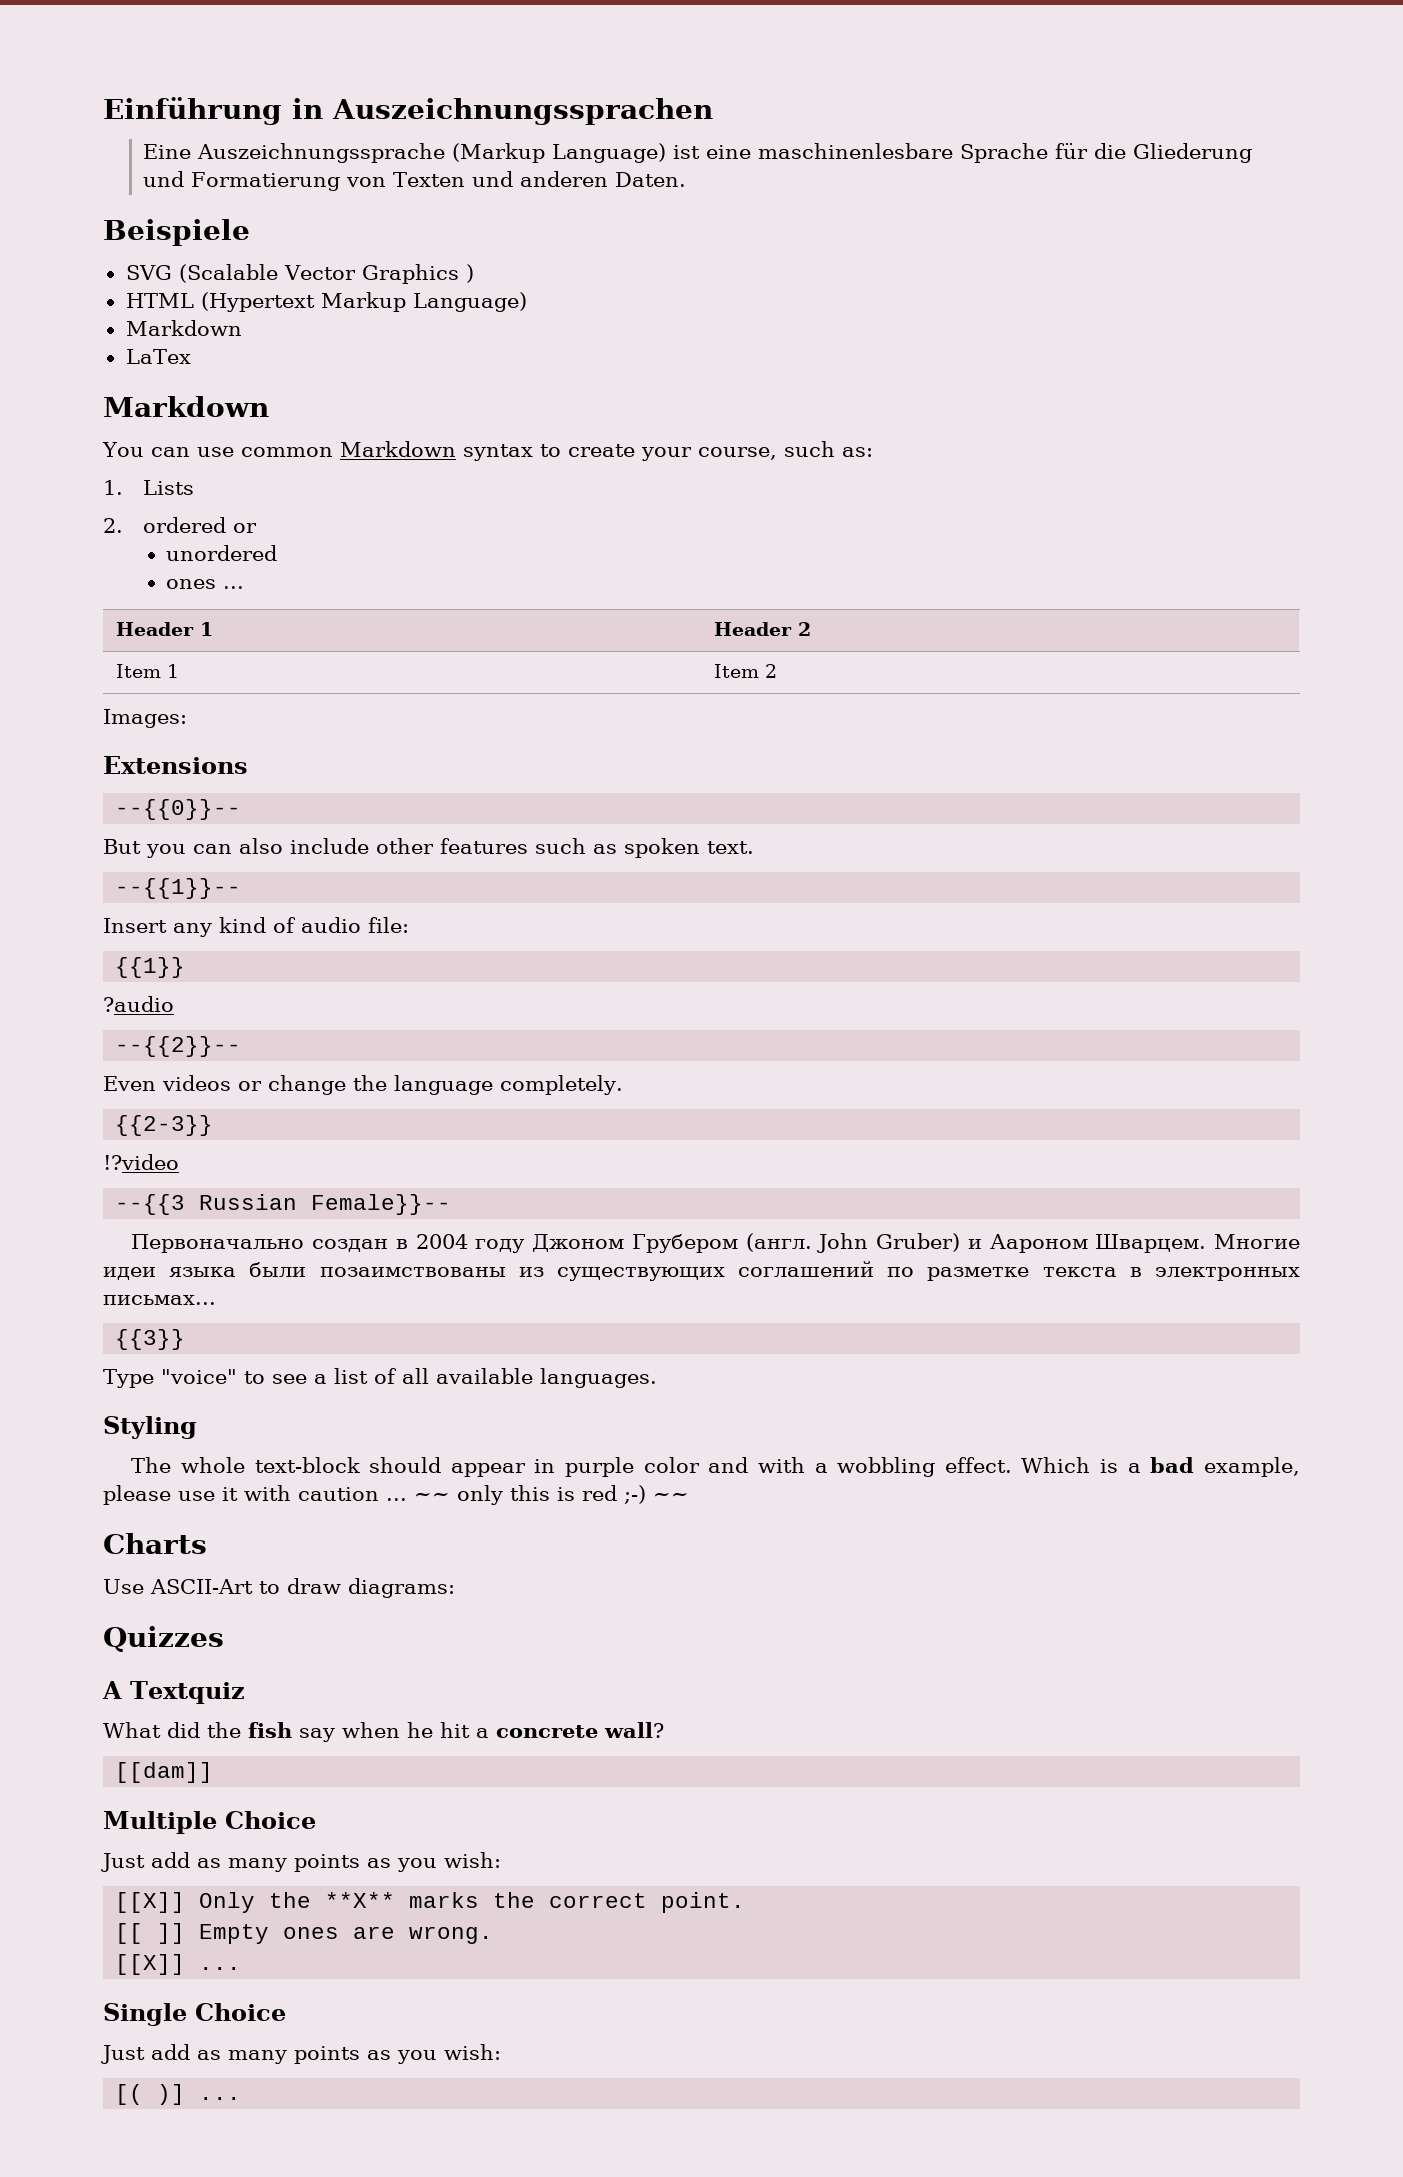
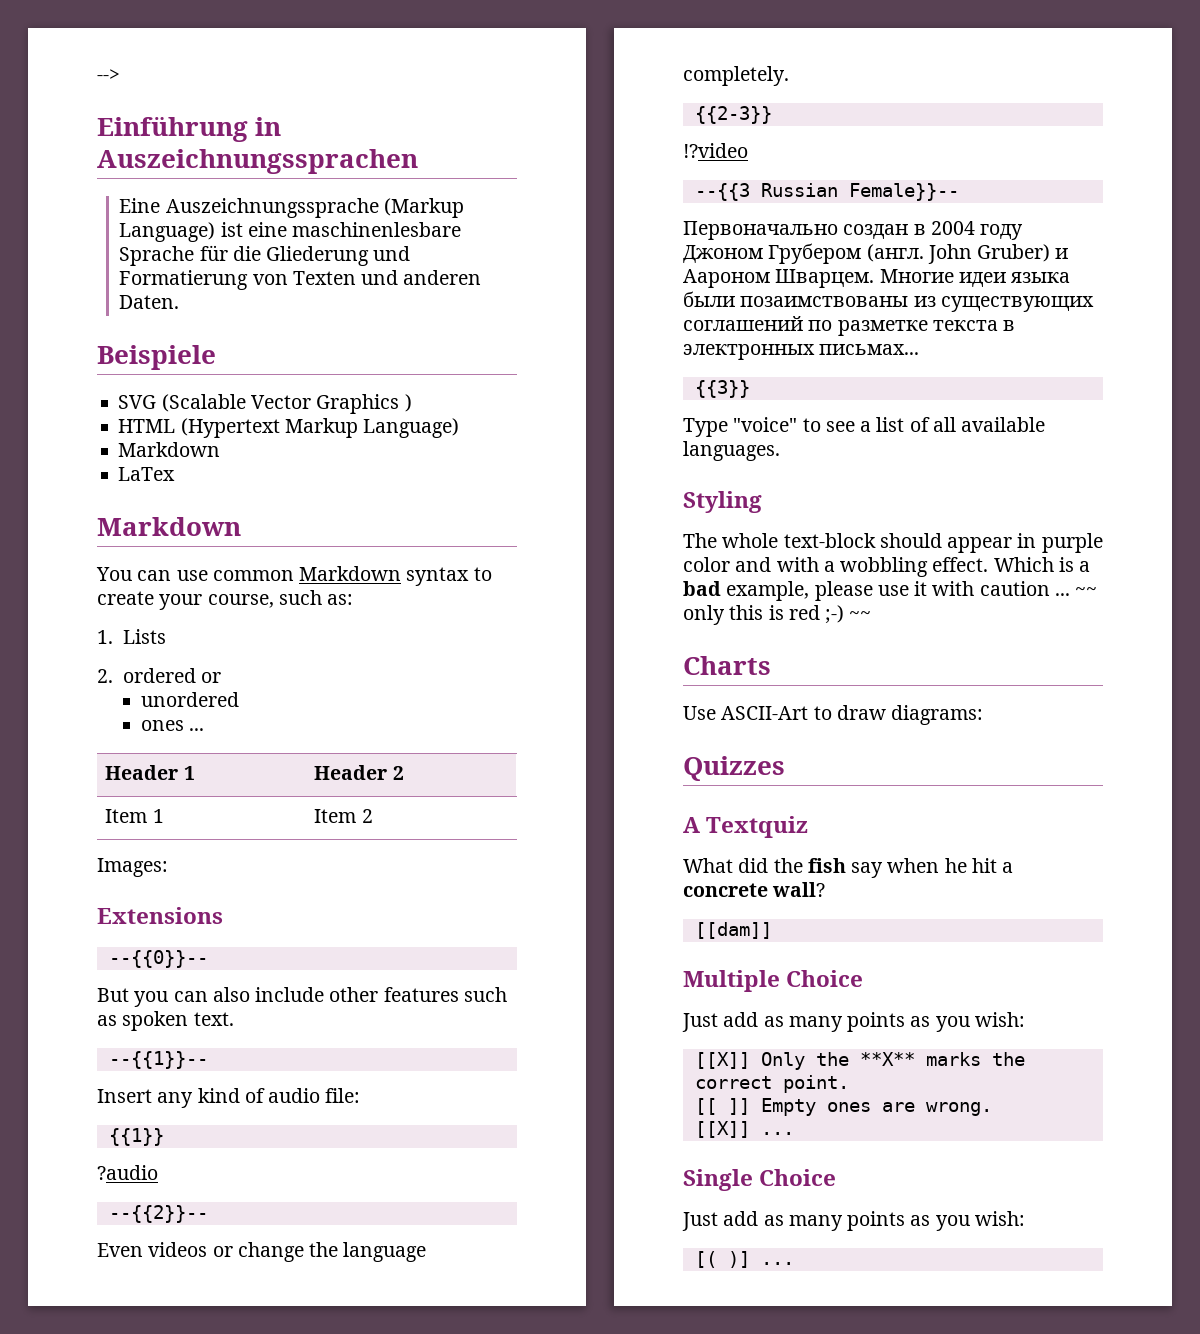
(103, 111) none -> [97,69,120,81] --> //

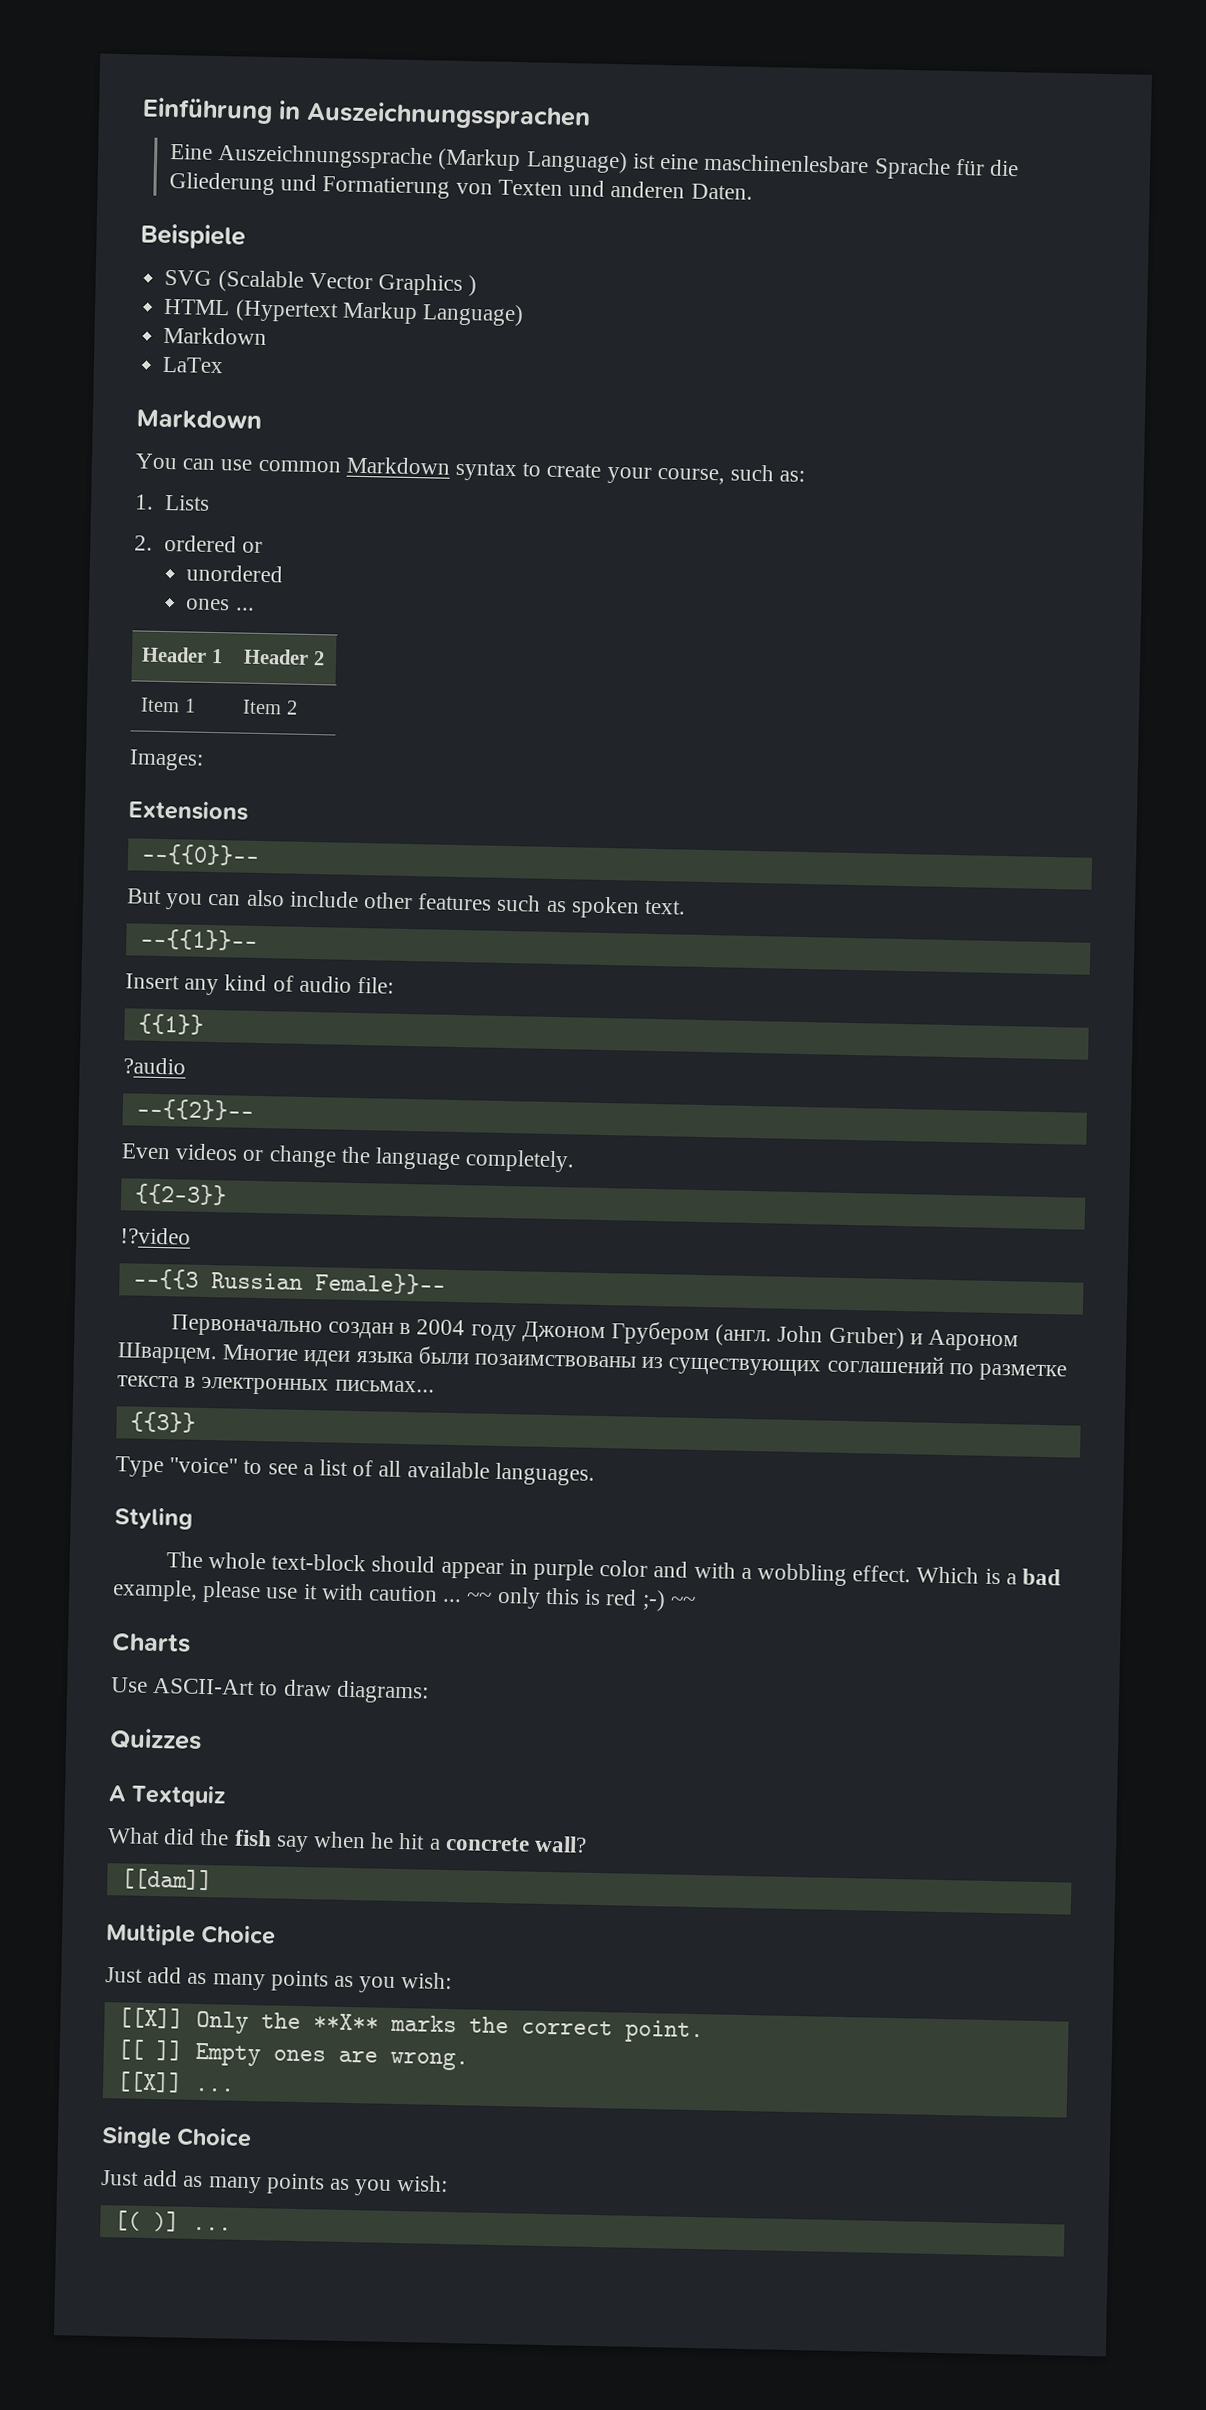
[97,69,120,81] --> // -> (142, 111) none

